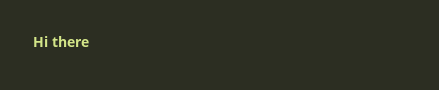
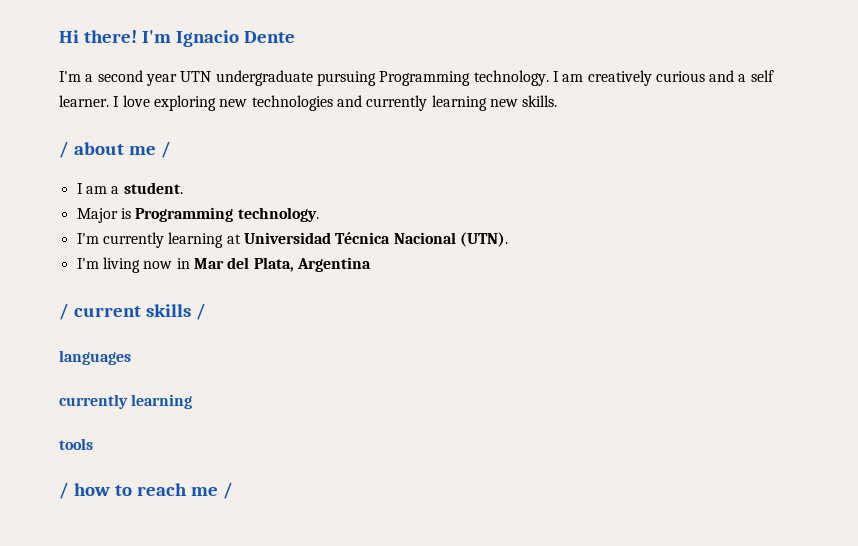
[52,36,89,47] there -> [83,30,295,47] [59,70,774,86] [59,95,558,111] [59,141,171,158] [76,182,183,194] [76,207,319,223] [76,232,508,248] [76,257,371,273] [59,303,206,320] [59,350,131,365] [59,394,193,409] [59,438,93,450] [59,482,233,499] there! I'm Ignacio Dente // I'm a second year UTN undergraduate pursuing Programming technology. I am creatively curious and a self learner. I love exploring new technologies and currently learning new skills. // / about me / // I am a student. // Major is Programming technology. // I'm currently learning at Universidad Técnica Nacional (UTN). // I'm living now in Mar del Plata, Argentina // / current skills / // languages // currently learning // tools // / how to reach me /

